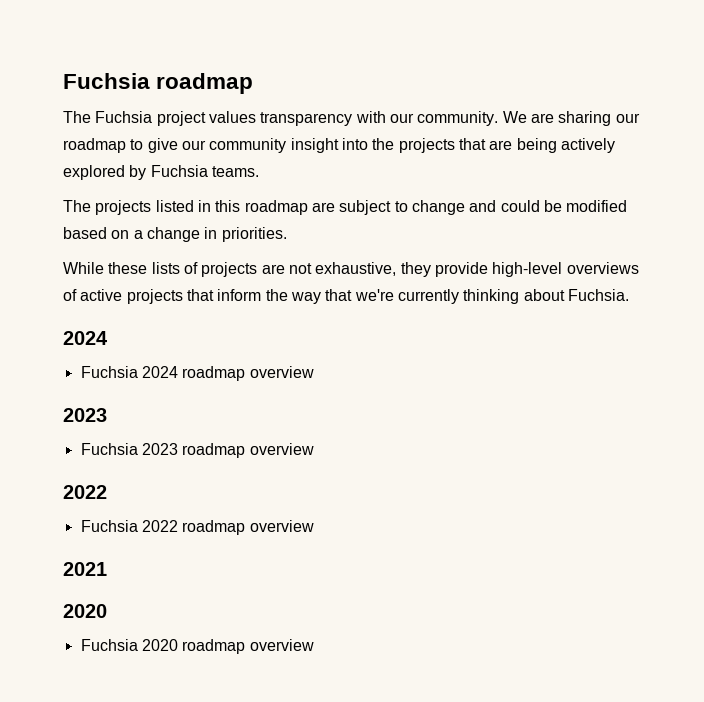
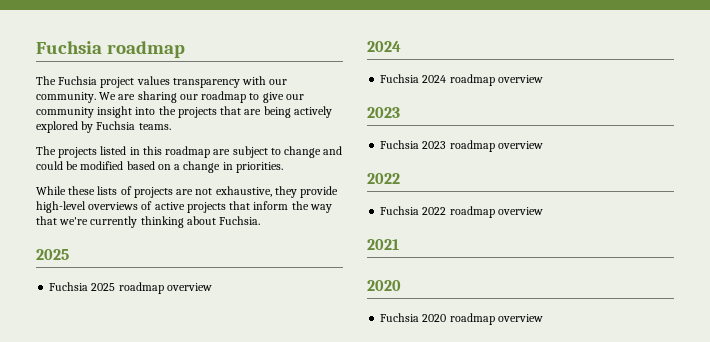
(629, 295) none -> [36,249,69,260] [49,282,212,294] // 2025 // Fuchsia 2025 roadmap overview

